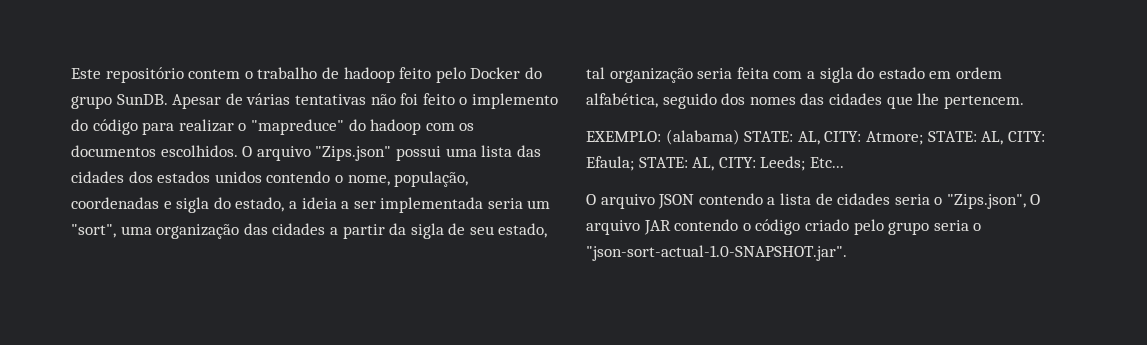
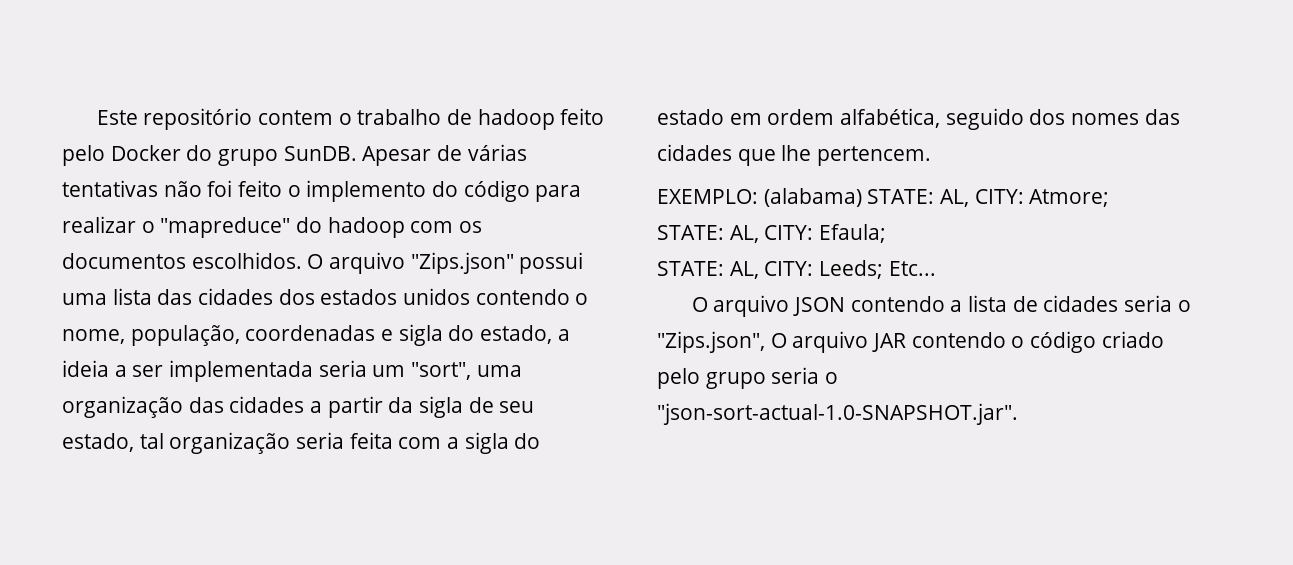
(923, 138) none -> (1110, 198) //
(634, 163) none -> (886, 233) //

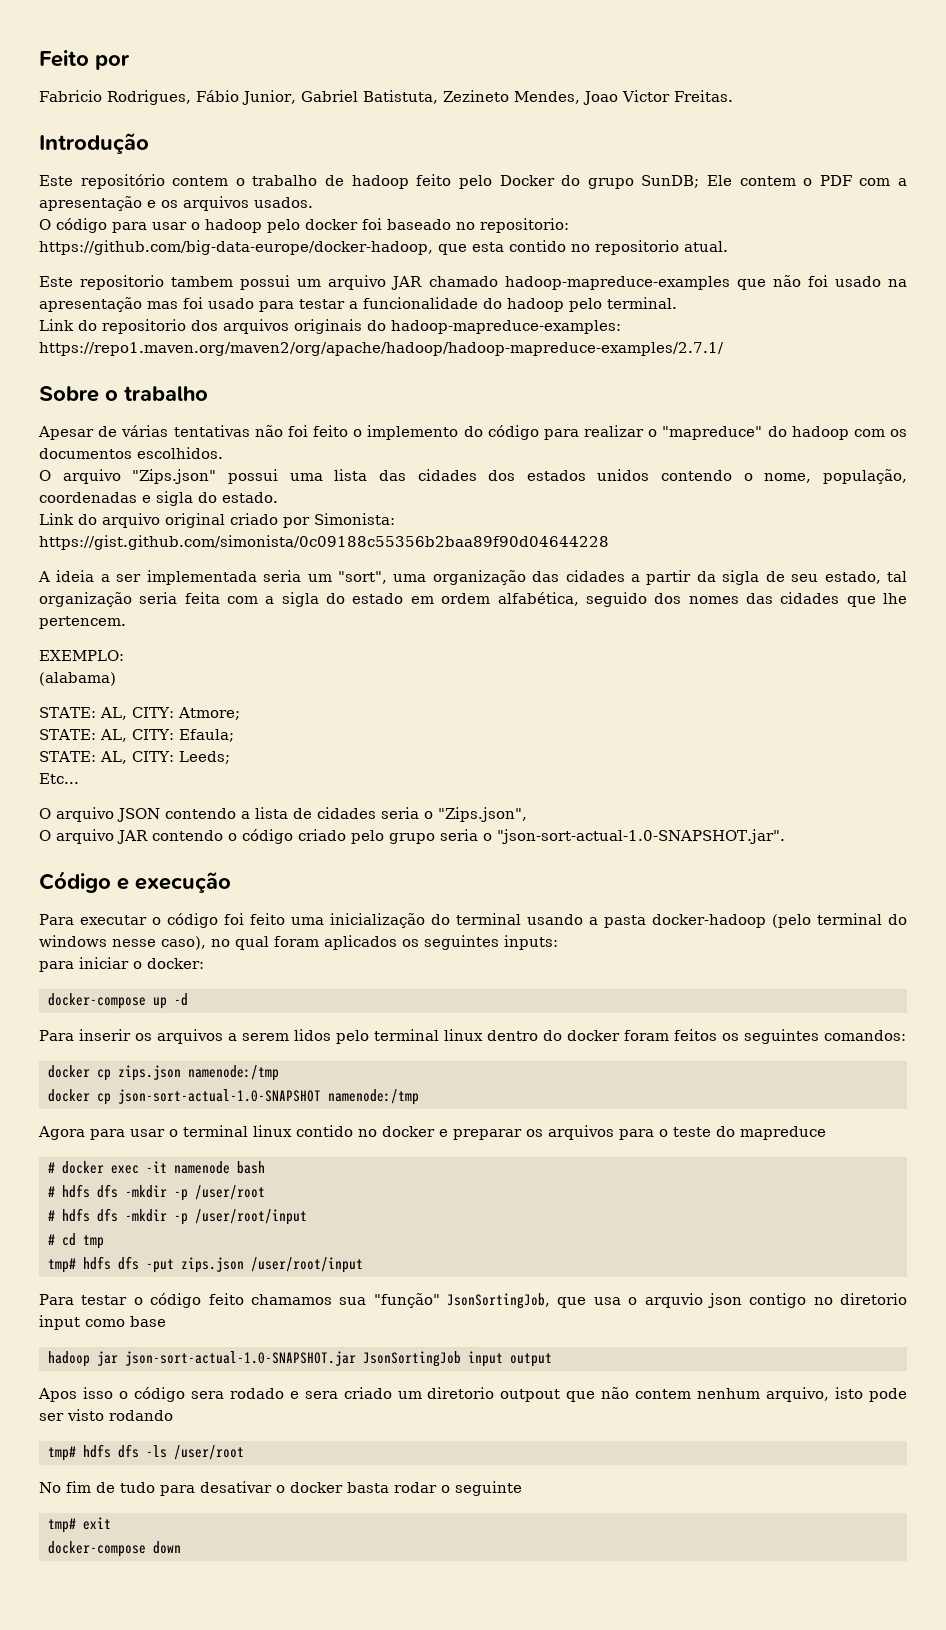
(96, 117) none -> [39,50,130,70] [39,90,733,105] [39,133,149,154] Feito por // Fabricio Rodrigues, Fábio Junior, Gabriel Batistuta, Zezineto Mendes, Joao Victor Freitas. // Introdução //
[283,146,357,161] SunDB. -> [641,175,907,188] [39,196,313,211] [39,218,569,233] [39,240,728,255] [39,275,908,290] [39,297,677,312] [39,319,621,334] [39,342,724,356] [39,386,208,402] SunDB; Ele contem o PDF com a apresentação e os arquivos usados. // O código para usar o hadoop pelo docker foi baseado no repositorio: https://github.com/big-data-europe/docker-hadoop, que esta contido no repositorio atual. // Este repositorio tambem possui um arquivo JAR chamado hadoop-mapreduce-examples que não foi usado na apresentação mas foi usado para testar a funcionalidade do hadoop pelo terminal. // Link do repositorio dos arquivos originais do hadoop-mapreduce-examples: https://repo1.maven.org/maven2/org/apache/hadoop/hadoop-mapreduce-examples/2.7.1/ // Sobre o trabalho //
(302, 260) none -> (223, 453) //
[480,325,570,344] estado, a -> [222,492,278,503] [39,513,395,528] [39,535,609,550] [38,571,50,582] estado. // Link do arquivo original criado por Simonista: https://gist.github.com/simonista/0c09188c55356b2baa89f90d04644228 // A
(758, 196) none -> (124, 655) //
(862, 197) none -> (116, 679) //
(883, 269) none -> (230, 757) //
(765, 342) none -> (527, 814) //
(1018, 414) none -> [39,871,231,893] [39,913,907,928] [39,935,558,950] [39,957,204,972] [47,993,188,1009] [39,1029,906,1044] [47,1065,279,1081] [47,1089,419,1105] [38,1125,826,1140] [47,1161,265,1174] [47,1184,265,1201] [47,1208,307,1225] [47,1233,104,1249] [47,1256,363,1273] [39,1293,907,1309] [39,1315,166,1330] [47,1351,552,1367] [38,1387,908,1402] [39,1409,173,1421] [47,1444,244,1461] [39,1481,522,1496] [47,1517,111,1533] [47,1541,181,1557] // Código e execução // Para executar o código foi feito uma inicialização do terminal usando a pasta docker-hadoop (pelo terminal do windows nesse caso), no qual foram aplicados os seguintes inputs: // para iniciar o docker: // docker-compose up -d // Para inserir os arquivos a serem lidos pelo terminal linux dentro do docker foram feitos os seguintes comandos: // docker cp zips.json namenode:/tmp // docker cp json-sort-actual-1.0-SNAPSHOT namenode:/tmp // Agora para usar o terminal linux contido no docker e preparar os arquivos para o teste do mapreduce // # docker exec -it namenode bash // # hdfs dfs -mkdir -p /user/root // # hdfs dfs -mkdir -p /user/root/input // # cd tmp // tmp# hdfs dfs -put zips.json /user/root/input // Para testar o código feito chamamos sua "função" JsonSortingJob, que usa o arquvio json contigo no diretorio input como base // hadoop jar json-sort-actual-1.0-SNAPSHOT.jar JsonSortingJob input output // Apos isso o código sera rodado e sera criado um diretorio outpout que não contem nenhum arquivo, isto pode ser visto rodando // tmp# hdfs dfs -ls /user/root // No fim de tudo para desativar o docker basta rodar o seguinte // tmp# exit // docker-compose down

